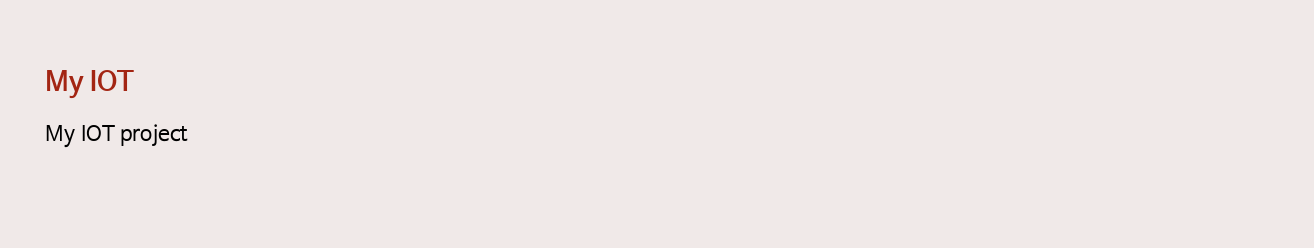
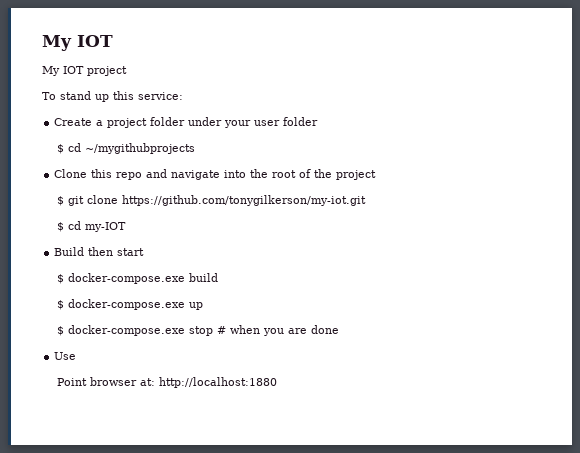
(189, 135) none -> [42,91,183,102] [54,117,319,128] [57,143,196,154] [54,169,377,180] [57,195,367,206] [57,221,127,232] [54,247,145,256] [57,273,219,284] [57,299,204,310] [57,325,340,336] [54,352,77,360] [57,377,278,388] // To stand up this service: // Create a project folder under your user folder // $ cd ~/mygithubprojects // Clone this repo and navigate into the root of the project // $ git clone https://github.com/tonygilkerson/my-iot.git // $ cd my-IOT // Build then start // $ docker-compose.exe build // $ docker-compose.exe up // $ docker-compose.exe stop # when you are done // Use // Point browser at: http://localhost:1880

